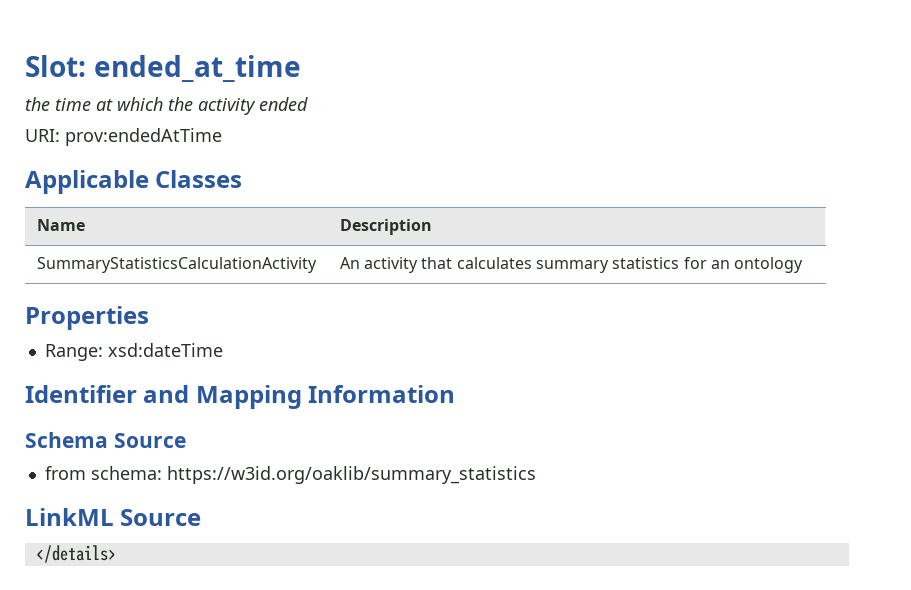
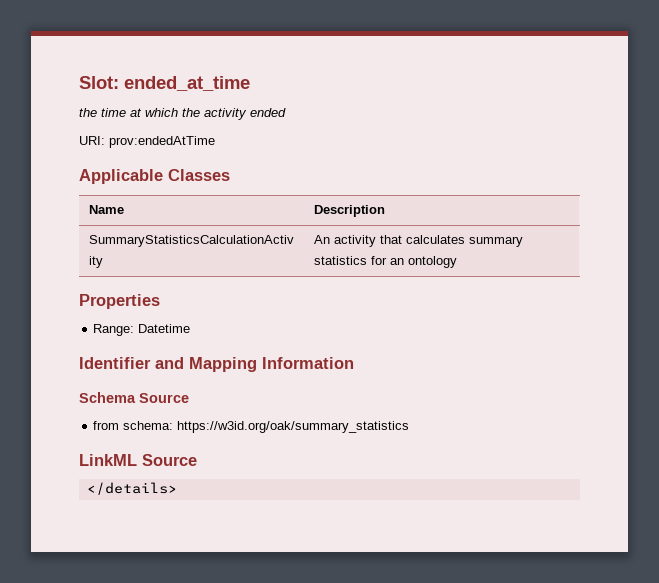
[107,343,223,357] xsd:dateTime -> [138,324,191,333] Datetime
[166,466,536,484] https://w3id.org/oaklib/summary_statistics -> [177,421,410,433] https://w3id.org/oak/summary_statistics

